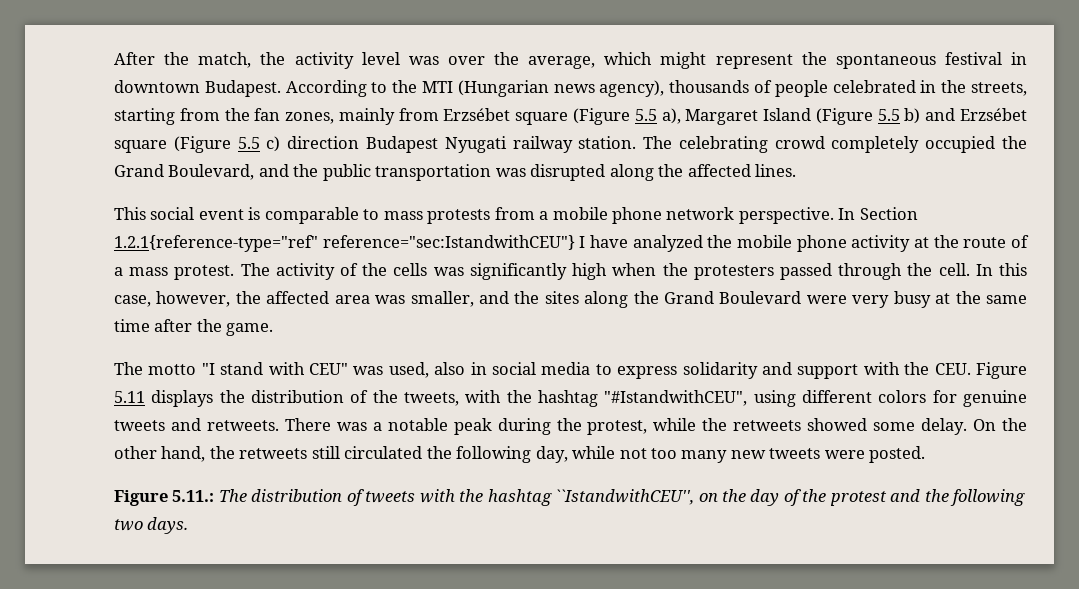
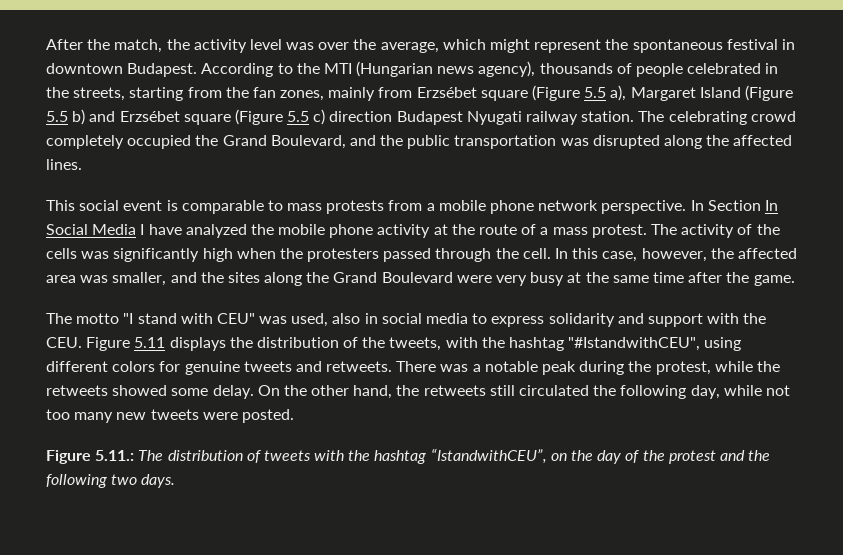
[114,235,575,252] 1.2.1{reference-type="ref" reference="sec:IstandwithCEU"} -> [764,200,778,211] [46,224,137,235] In Social Media
[555,489,695,505] ``IstandwithCEU'', -> [430,448,547,464] “IstandwithCEU”,

